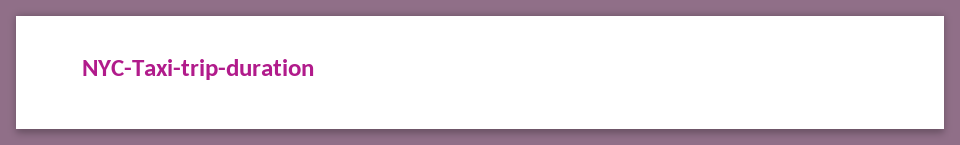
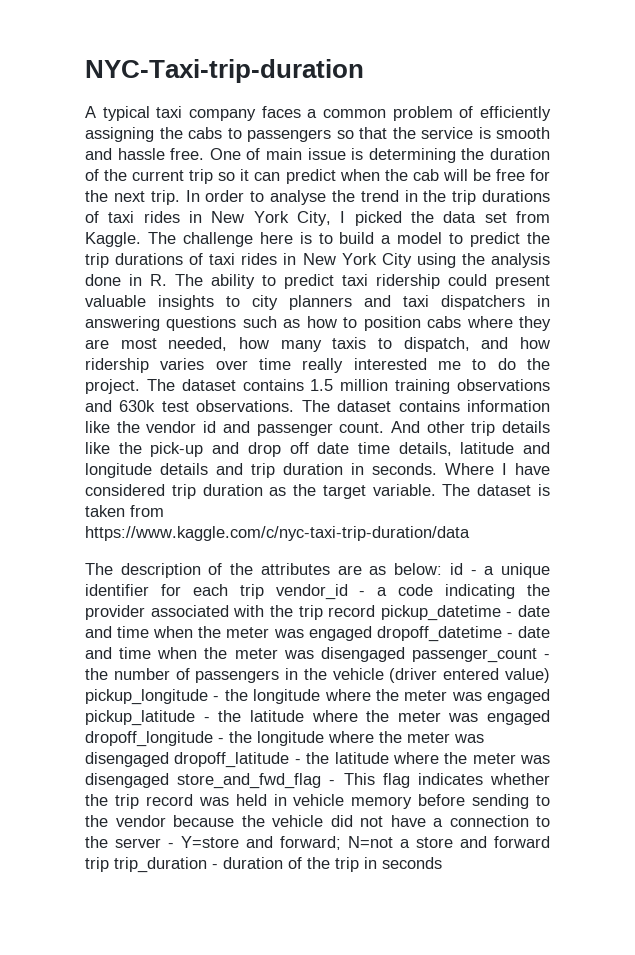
(314, 69) none -> [85,106,551,121] [85,127,550,142] [85,148,550,163] [85,169,550,184] [85,190,550,205] [85,211,550,226] [85,232,551,247] [85,253,550,268] [85,274,550,289] [85,295,550,310] [85,316,552,331] [85,337,550,352] [85,358,550,373] [85,379,550,394] [85,400,550,412] [85,421,550,436] [85,442,550,457] [85,463,550,478] [85,484,550,499] [85,505,164,517] [85,526,470,541] [85,563,551,578] [85,584,551,600] [85,605,550,621] [85,626,550,642] [85,647,550,663] [85,668,550,683] [85,689,550,705] [85,710,550,726] [85,731,484,747] [85,752,550,768] [85,773,550,789] [85,794,550,809] [85,815,550,827] [85,836,550,850] [85,857,442,873] // A typical taxi company faces a common problem of efficiently assigning the cabs to passengers so that the service is smooth and hassle free. One of main issue is determining the duration of the current trip so it can predict when the cab will be free for the next trip. In order to analyse the trend in the trip durations of taxi rides in New York City, I picked the data set from Kaggle. The challenge here is to build a model to predict the trip durations of taxi rides in New York City using the analysis done in R. The ability to predict taxi ridership could present valuable insights to city planners and taxi dispatchers in answering questions such as how to position cabs where they are most needed, how many taxis to dispatch, and how ridership varies over time really interested me to do the project. The dataset contains 1.5 million training observations and 630k test observations. The dataset contains information like the vendor id and passenger count. And other trip details like the pick-up and drop off date time details, latitude and longitude details and trip duration in seconds. Where I have considered trip duration as the target variable. The dataset is taken from https://www.kaggle.com/c/nyc-taxi-trip-duration/data // The description of the attributes are as below: id - a unique identifier for each trip vendor_id - a code indicating the provider associated with the trip record pickup_datetime - date and time when the meter was engaged dropoff_datetime - date and time when the meter was disengaged passenger_count - the number of passengers in the vehicle (driver entered value) pickup_longitude - the longitude where the meter was engaged pickup_latitude - the latitude where the meter was engaged dropoff_longitude - the longitude where the meter was disengaged dropoff_latitude - the latitude where the meter was disengaged store_and_fwd_flag - This flag indicates whether the trip record was held in vehicle memory before sending to the vendor because the vehicle did not have a connection to the server - Y=store and forward; N=not a store and forward trip trip_duration - duration of the trip in seconds

